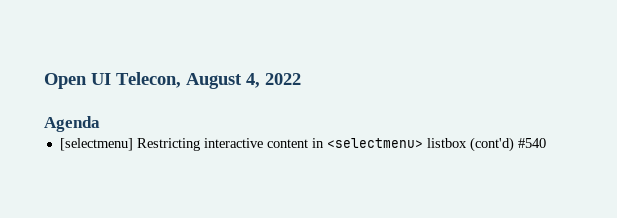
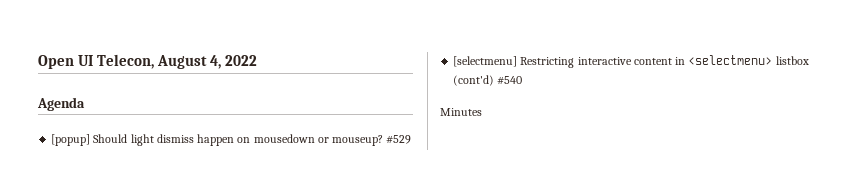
(100, 124) none -> [51,134,412,146] // [popup] Should light dismiss happen on mousedown or mouseup? #529
(546, 143) none -> [440,108,482,116] // Minutes

